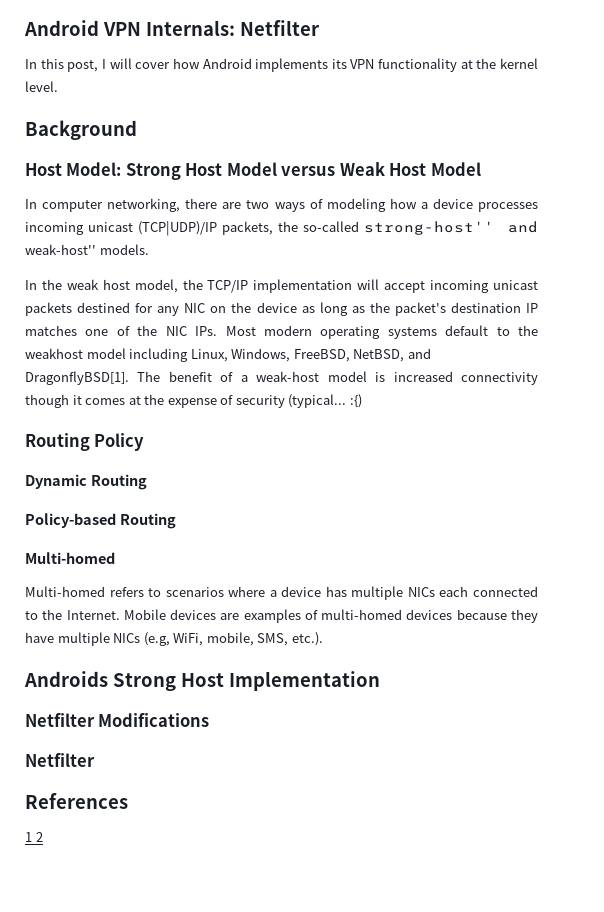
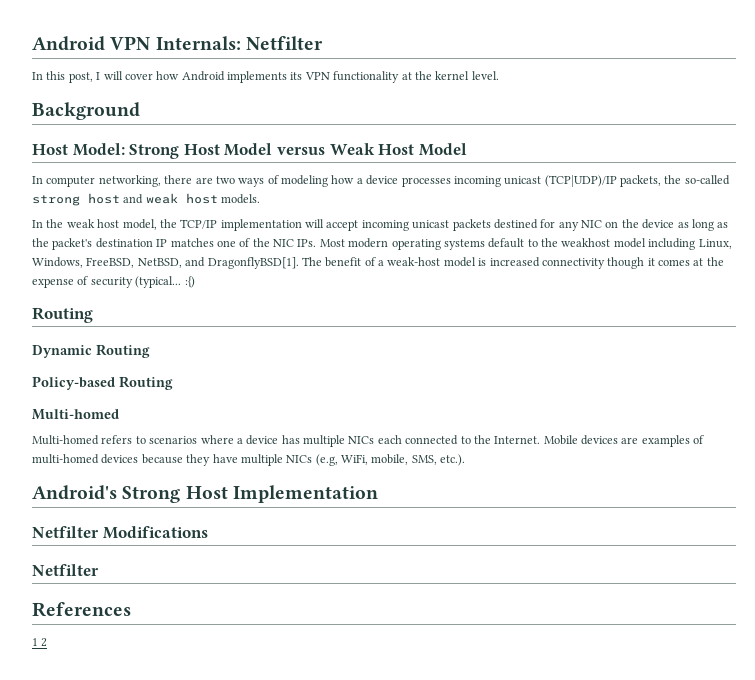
[363,221,538,235] [25,244,96,255] strong-host'' and weak-host'' -> [32,193,218,206] strong host and weak host
[94,433,145,451] Policy -> (93, 315) none
[24,671,108,687] Androids -> [32,485,117,500] Android's

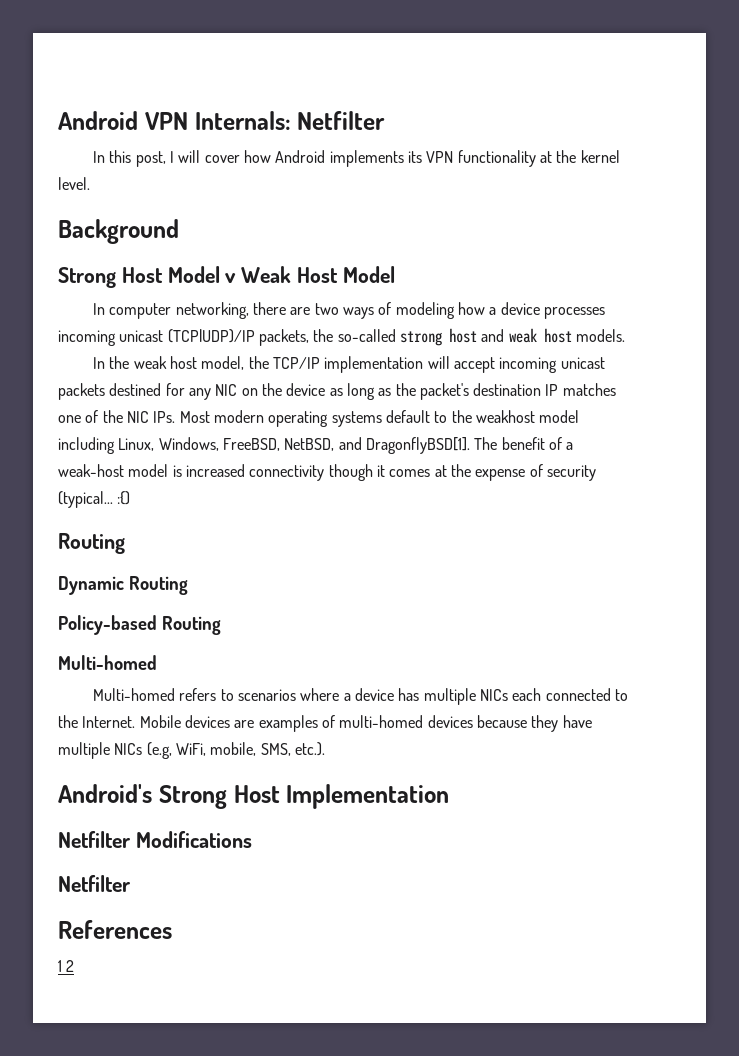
[32,143,125,156] Host Model: -> (179, 231) none
[276,147,325,155] versus -> [225,273,237,283] v

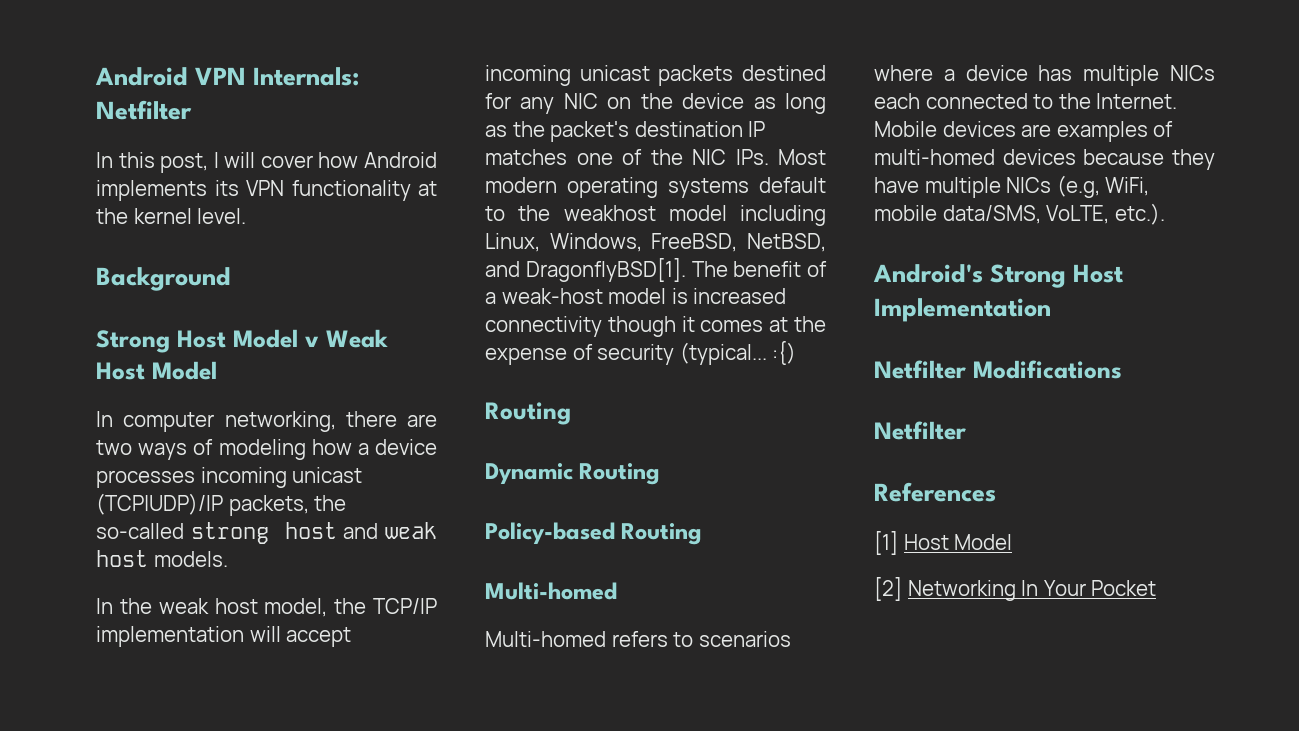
[210,742,291,756] mobile, SMS, -> [874,205,1110,224] mobile data/SMS, VoLTE,
[58,960,75,972] 1 2 -> [874,531,1013,555] [874,577,1157,601] [1] Host Model // [2] Networking In Your Pocket

